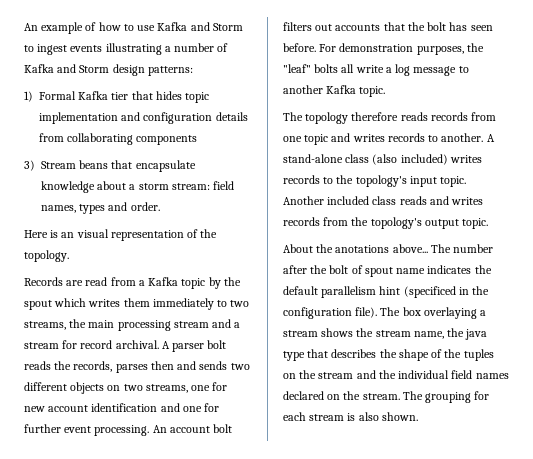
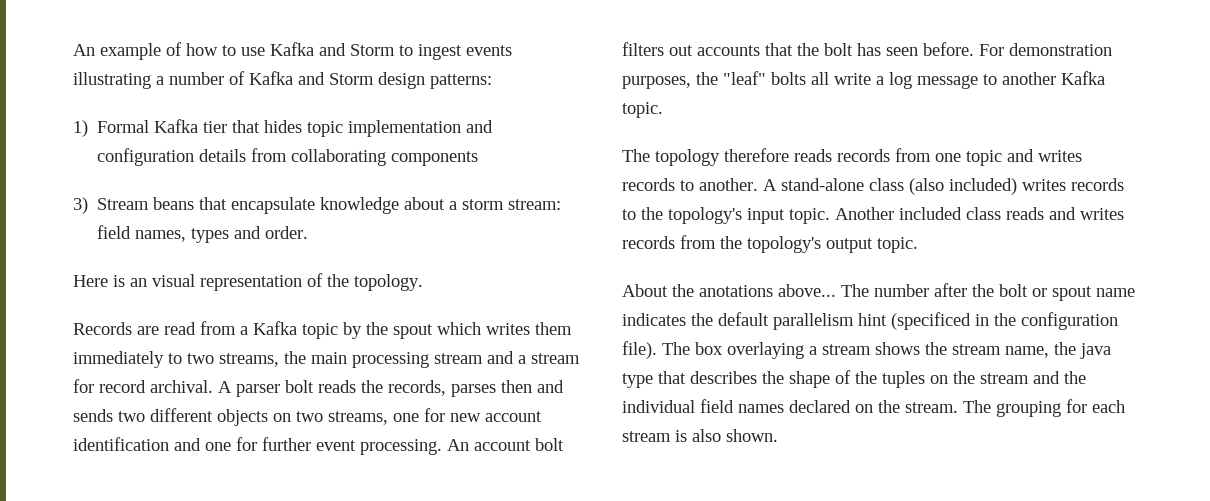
[351,265,363,274] of -> [1032,288,1047,297] or

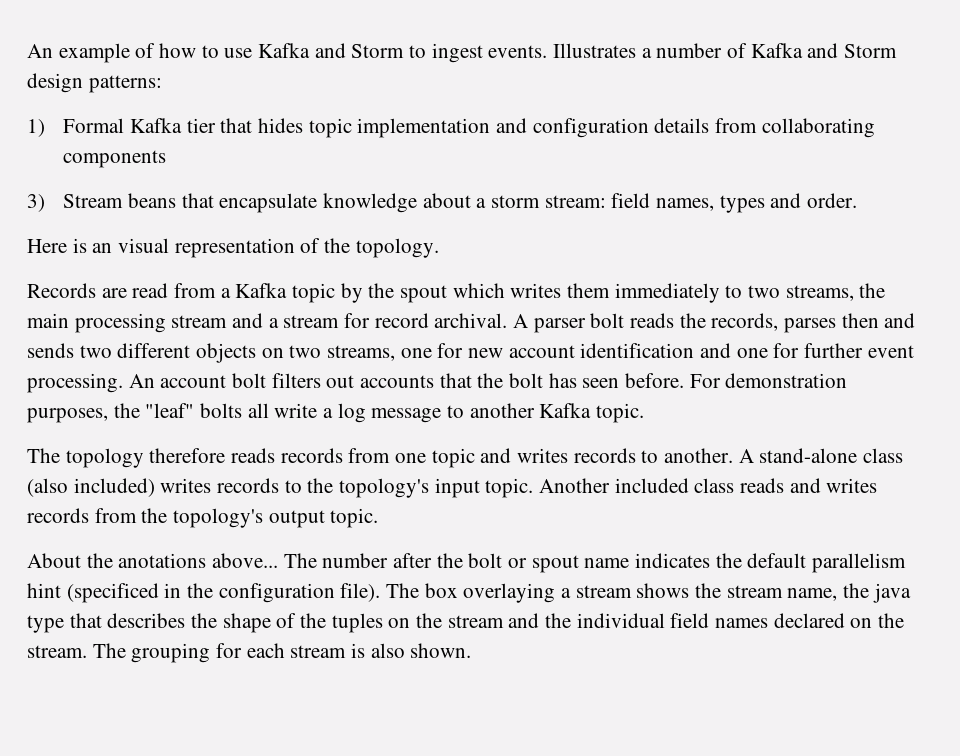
[466,45,512,56] [73,72,151,89] events illustrating -> [488,43,637,58] events. Illustrates

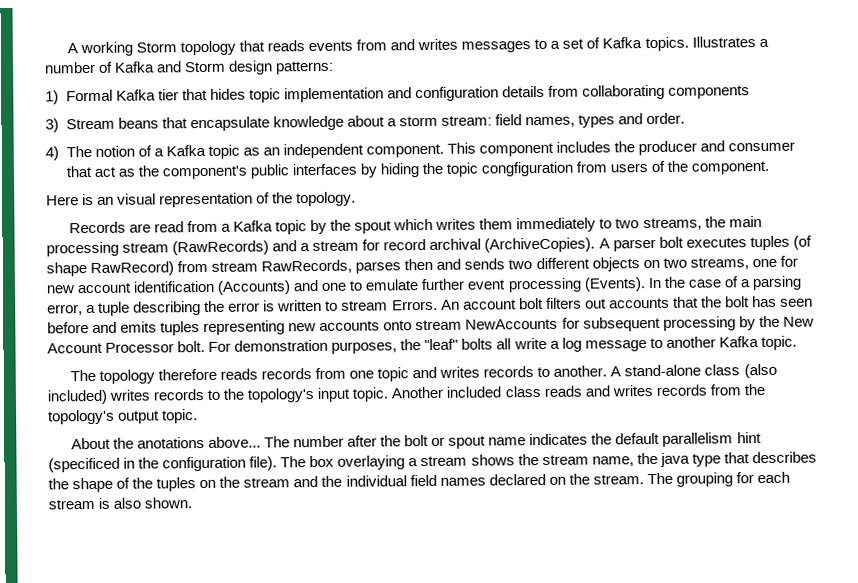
[27,43,548,63] An example of how to use Kafka and Storm to ingest events. -> [66,36,689,57] A working Storm topology that reads events from and writes messages to a set of Kafka topics.
(857, 200) none -> [45,140,796,161] [65,160,770,180] // 4) The notion of a Kafka topic as an independent component. This component includes the producer and consumer that act as the component's public interfaces by hiding the topic congfiguration from users of the component.
(228, 321) none -> [172,240,270,256] (RawRecords)
[434,313,508,328] archival. -> [429,237,596,253] archival (ArchiveCopies).
[630,313,779,331] reads the records, -> [685,235,812,251] [46,259,353,277] executes tuples (of shape RawRecord) from stream RawRecords,
(695, 350) none -> [217,280,292,295] (Accounts)
[773,343,914,358] [27,373,123,393] for further event processing. -> [349,275,801,293] [47,299,438,316] to emulate further event processing (Events). In the case of a parsing error, a tuple describing the error is written to stream Errors.
[625,373,685,388] before. -> [47,315,814,336] [47,340,206,354] before and emits tuples representing new accounts onto stream NewAccounts for subsequent processing by the New Account Processor bolt.

